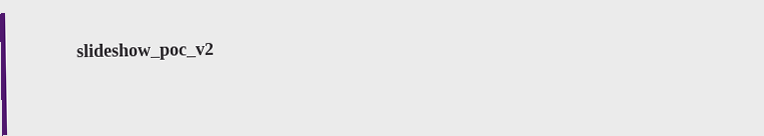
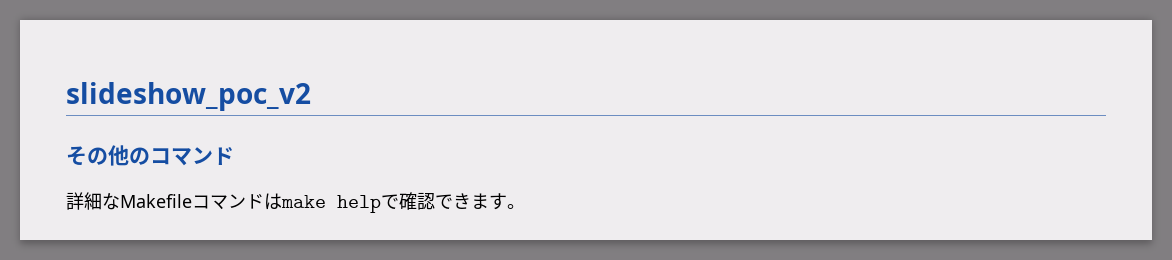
(214, 51) none -> [66,145,234,166] [66,192,525,213] // その他のコマンド // 詳細なMakefileコマンドはmake helpで確認できます。

